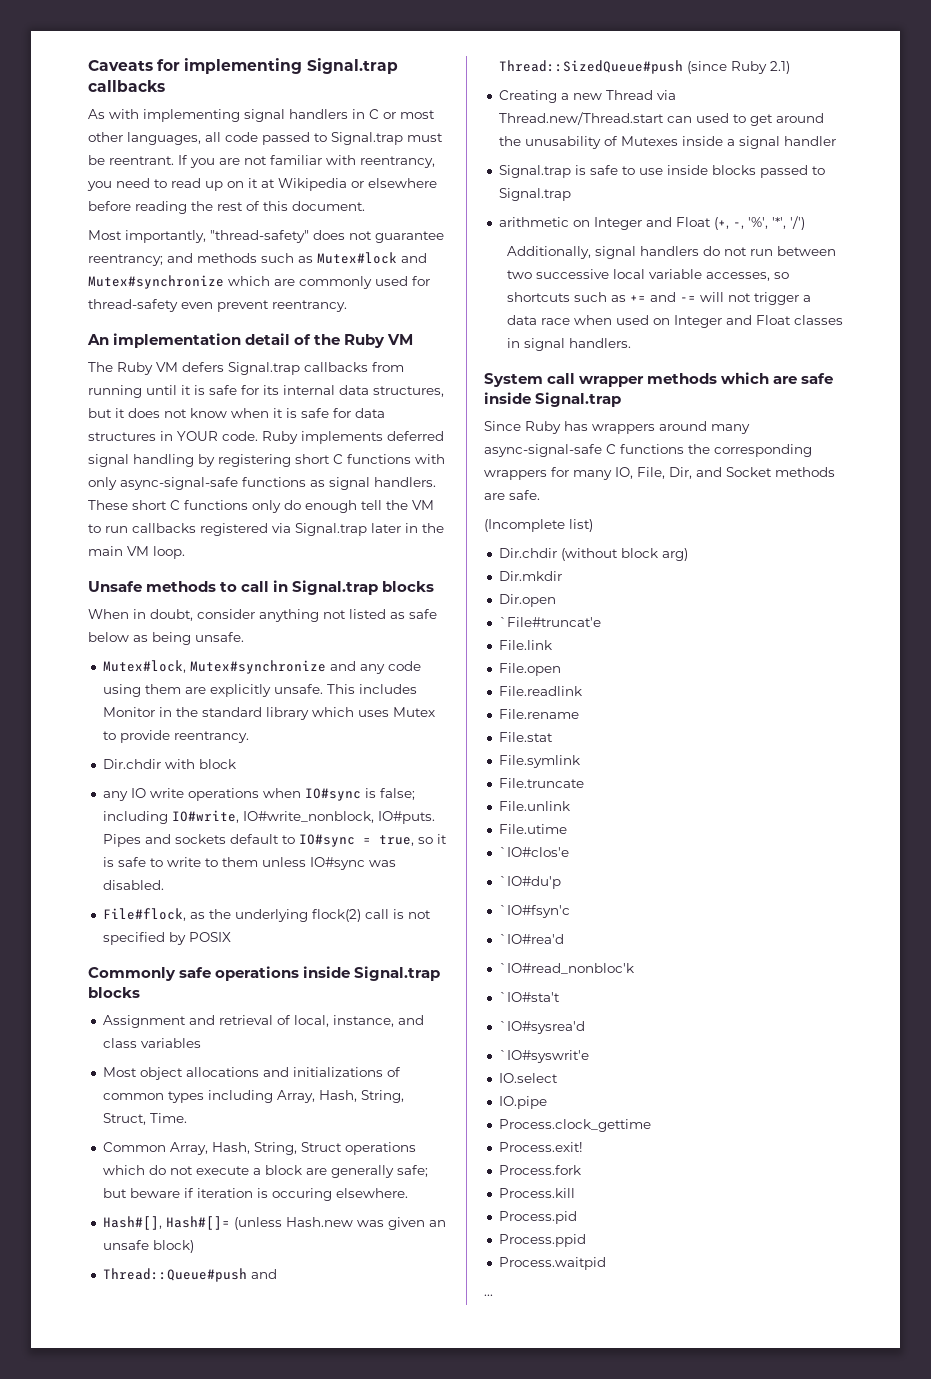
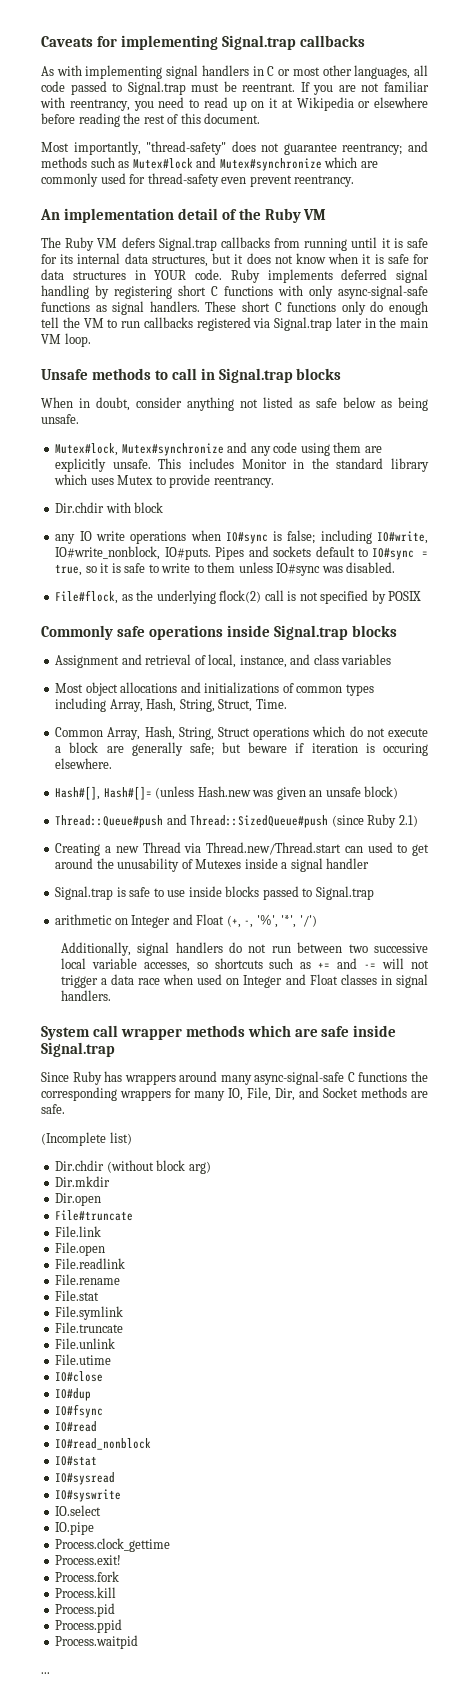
[498,617,601,627] `File#truncat'e -> [55,1210,134,1221] File#truncate
[498,847,569,857] [498,876,561,889] [498,905,570,918] [498,934,564,944] [498,963,634,974] [498,992,560,1002] [498,1021,585,1034] [498,1050,589,1063] `IO#clos'e // `IO#du'p // `IO#fsyn'c // `IO#rea'd // `IO#read_nonbloc'k // `IO#sta't // `IO#sysrea'd // `IO#syswrit'e -> [55,1371,104,1382] [55,1388,92,1401] [55,1404,104,1418] [55,1421,98,1432] [55,1438,152,1450] [55,1456,98,1466] [55,1472,116,1485] [55,1489,122,1502] IO#close // IO#dup // IO#fsync // IO#read // IO#read_nonblock // IO#stat // IO#sysread // IO#syswrite

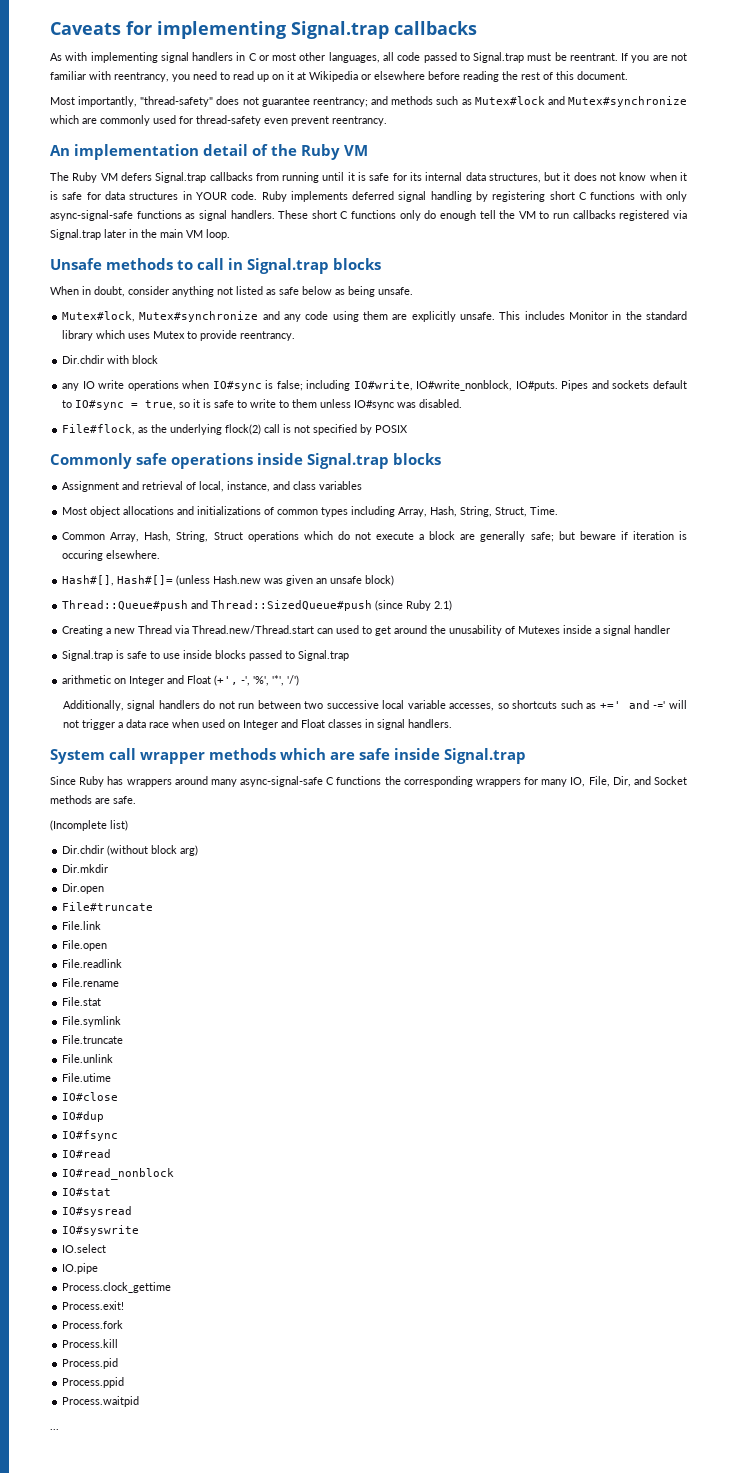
[226,915,254,928] (+, -, -> [214,675,251,686] (+', -',
[318,958,377,969] += and -= -> [599,700,666,709] +=' and -='

